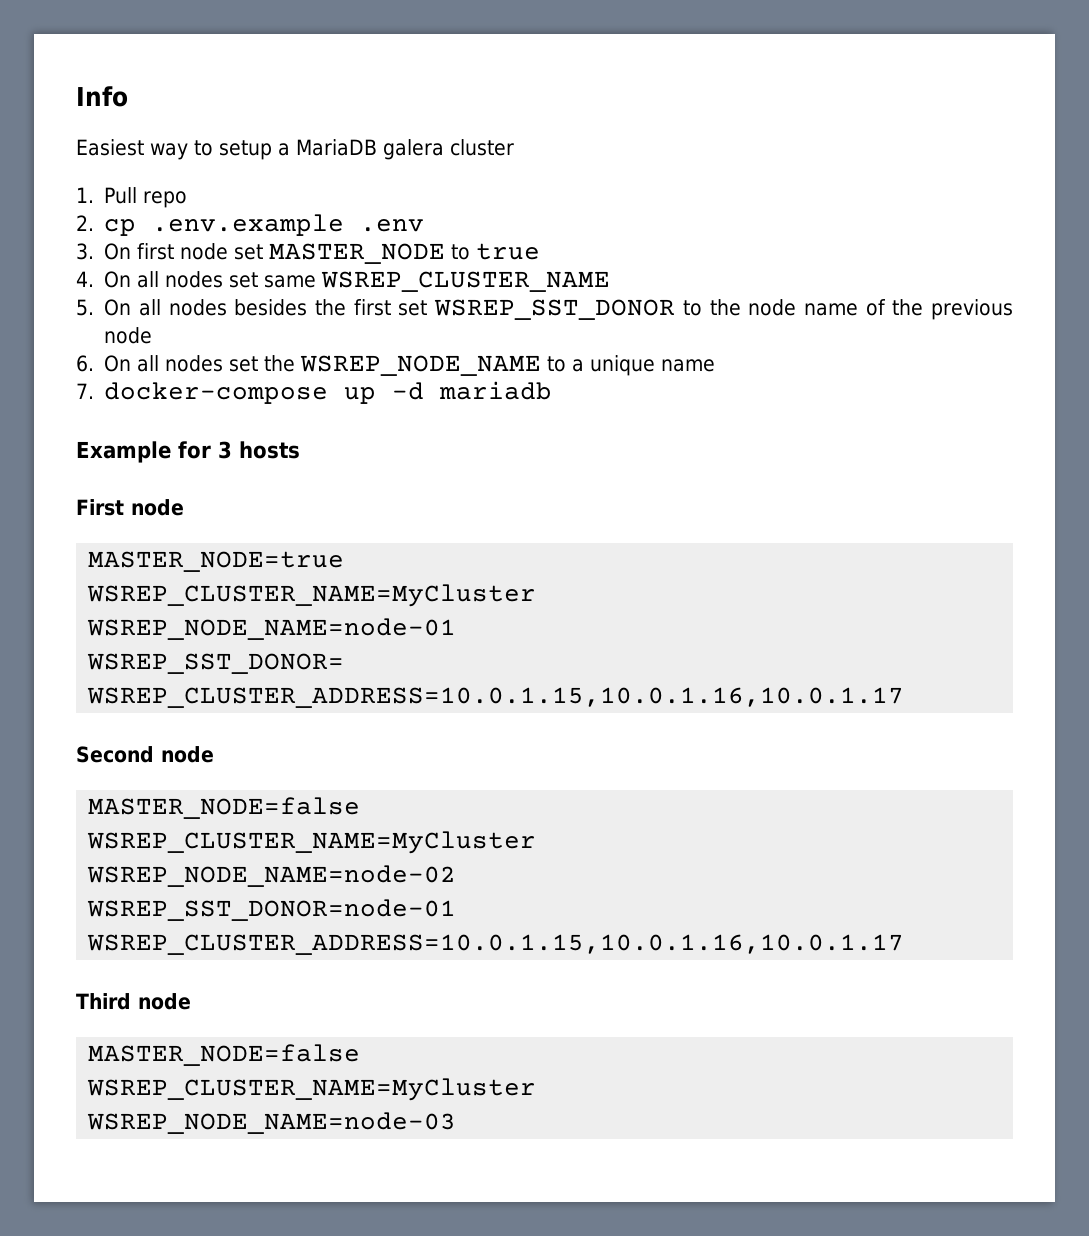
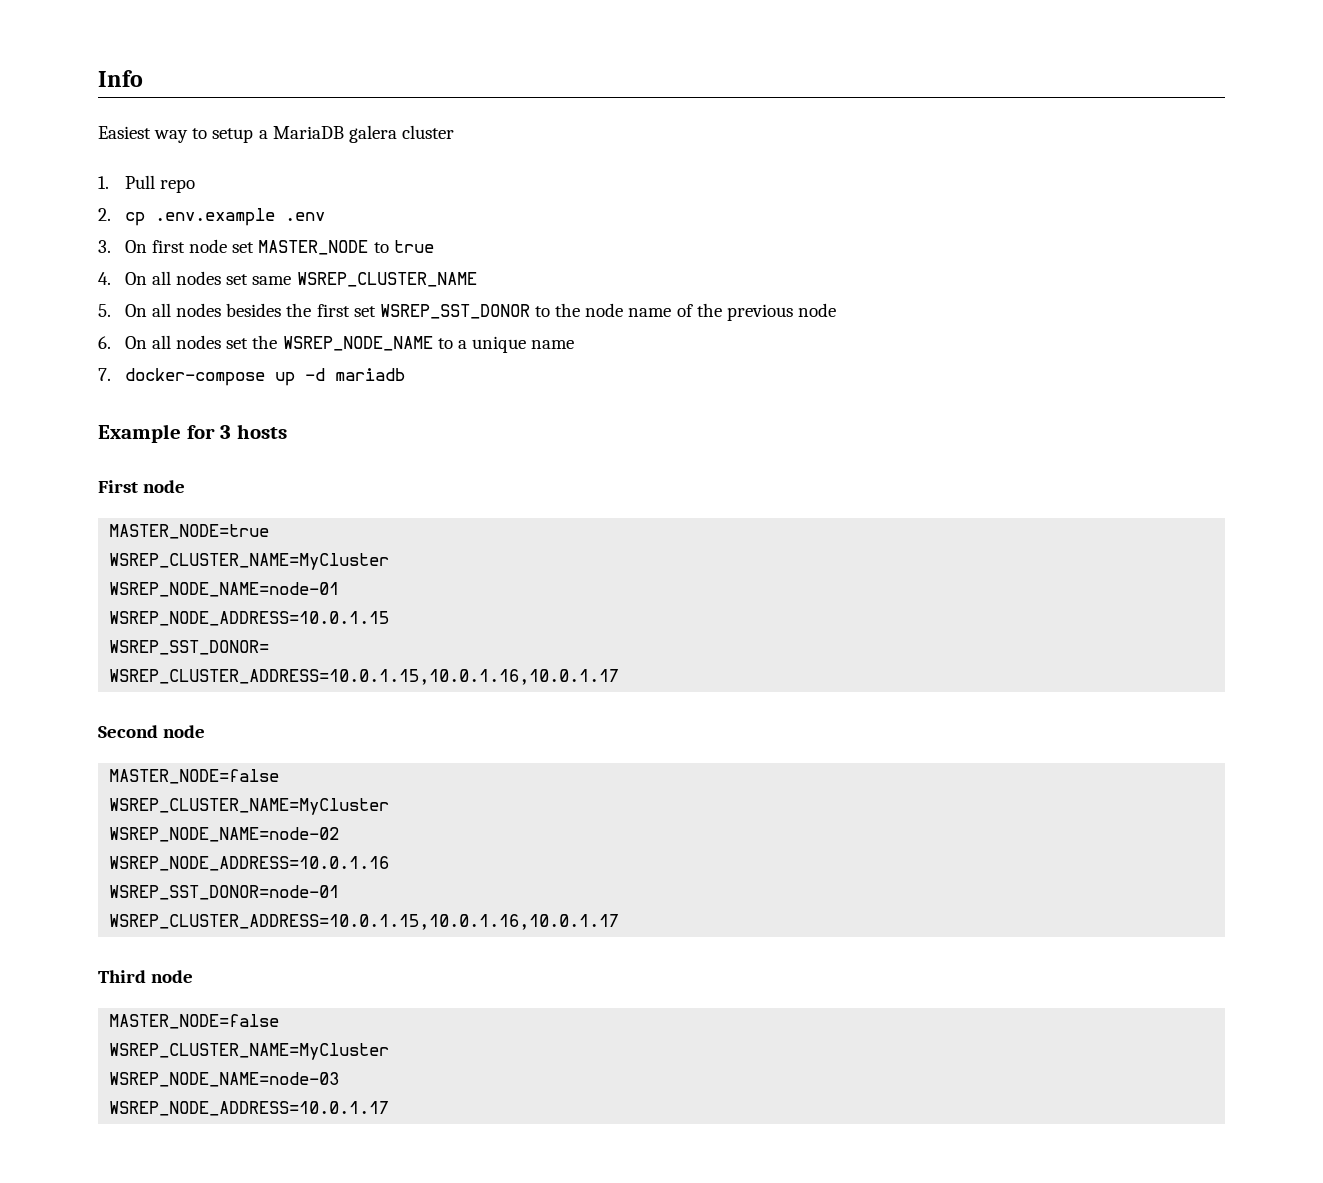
(457, 629) none -> [109,611,390,626] // WSREP_NODE_ADDRESS=10.0.1.15
(457, 876) none -> [109,856,390,871] // WSREP_NODE_ADDRESS=10.0.1.16
(457, 1123) none -> [109,1101,390,1116] // WSREP_NODE_ADDRESS=10.0.1.17

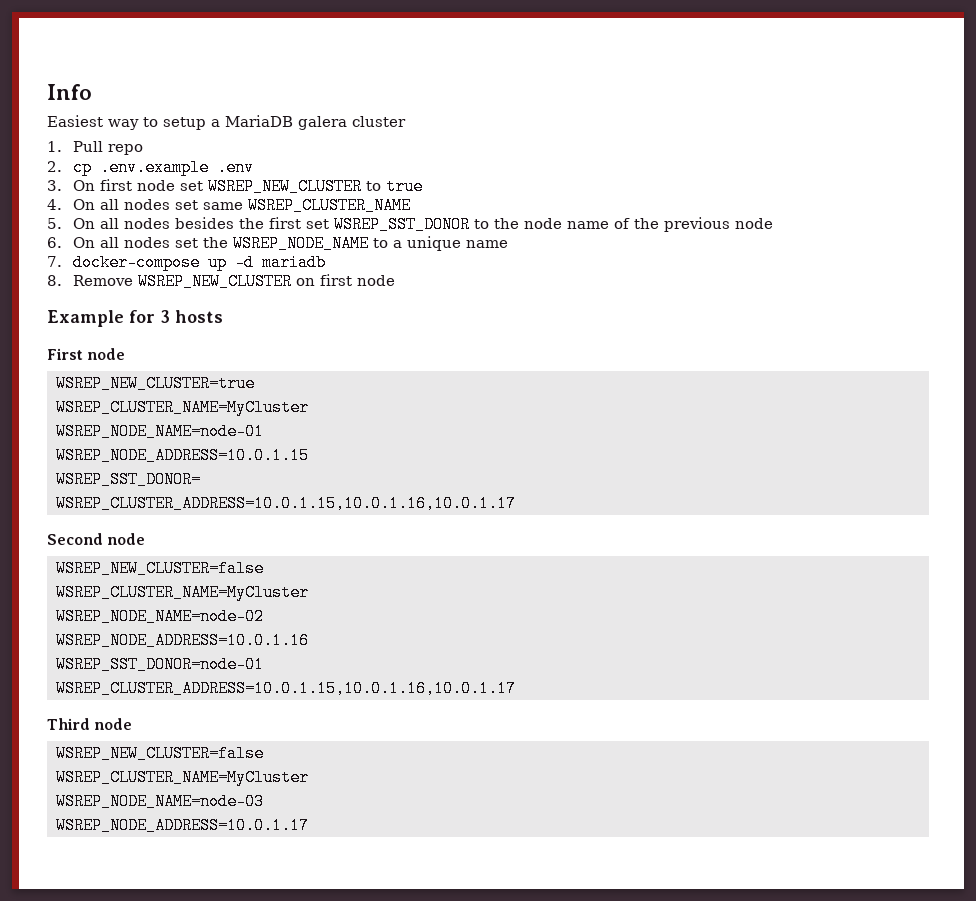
[258,240,369,255] MASTER_NODE -> [207,178,362,195] WSREP_NEW_CLUSTER
(405, 374) none -> [47,273,395,290] // 8. Remove WSREP_NEW_CLUSTER on first node
[109,524,270,539] MASTER_NODE=true -> [56,375,255,392] WSREP_NEW_CLUSTER=true
[109,769,280,784] MASTER_NODE=false -> [56,560,264,577] WSREP_NEW_CLUSTER=false
[109,1014,280,1029] MASTER_NODE=false -> [56,745,264,762] WSREP_NEW_CLUSTER=false

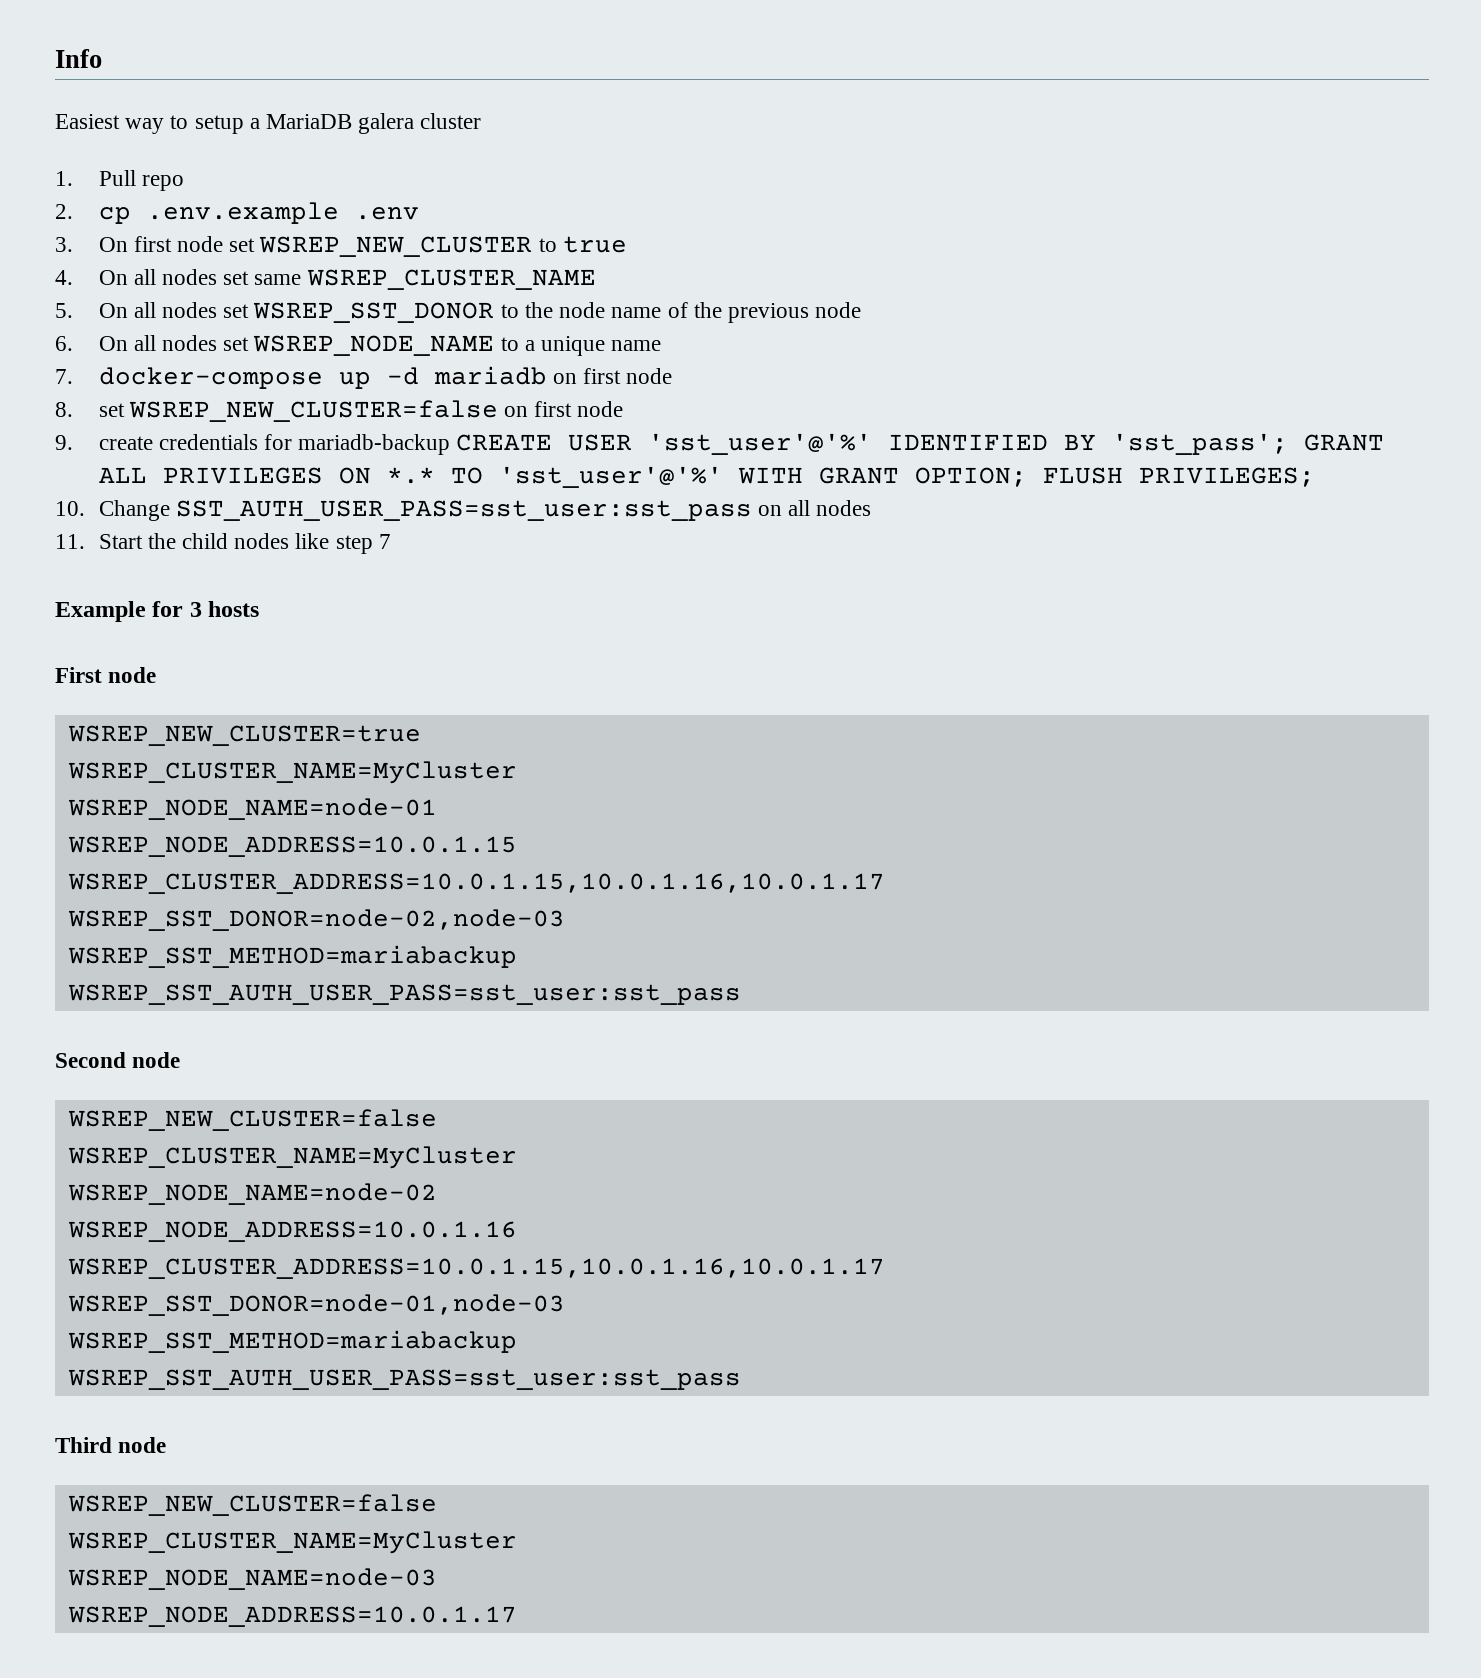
[174,217,301,229] besides the first -> (218, 310) none
[202,237,228,248] the -> (250, 344) none
[47,273,395,290] // 8. Remove WSREP_NEW_CLUSTER on first node -> [552,368,673,384] [55,400,624,422] [55,433,1385,455] [98,466,1315,488] [55,500,872,521] [55,533,391,554] on first node // 8. set WSREP_NEW_CLUSTER=false on first node // 9. create credentials for mariadb-backup CREATE USER 'sst_user'@'%' IDENTIFIED BY 'sst_pass'; GRANT ALL PRIVILEGES ON *.* TO 'sst_user'@'%' WITH GRANT OPTION; FLUSH PRIVILEGES; // 10. Change SST_AUTH_USER_PASS=sst_user:sst_pass on all nodes // 11. Start the child nodes like step 7
[56,471,201,488] [56,495,516,512] WSREP_SST_DONOR= // WSREP_CLUSTER_ADDRESS=10.0.1.15,10.0.1.16,10.0.1.17 -> [67,873,885,894] [67,909,565,931] [67,945,517,968] [67,984,741,1005] WSREP_CLUSTER_ADDRESS=10.0.1.15,10.0.1.16,10.0.1.17 // WSREP_SST_DONOR=node-02,node-03 // WSREP_SST_METHOD=mariabackup // WSREP_SST_AUTH_USER_PASS=sst_user:sst_pass
[56,656,264,673] [56,680,516,697] WSREP_SST_DONOR=node-01 // WSREP_CLUSTER_ADDRESS=10.0.1.15,10.0.1.16,10.0.1.17 -> [67,1258,885,1279] [67,1294,565,1316] [67,1330,517,1353] [67,1369,741,1390] WSREP_CLUSTER_ADDRESS=10.0.1.15,10.0.1.16,10.0.1.17 // WSREP_SST_DONOR=node-01,node-03 // WSREP_SST_METHOD=mariabackup // WSREP_SST_AUTH_USER_PASS=sst_user:sst_pass

